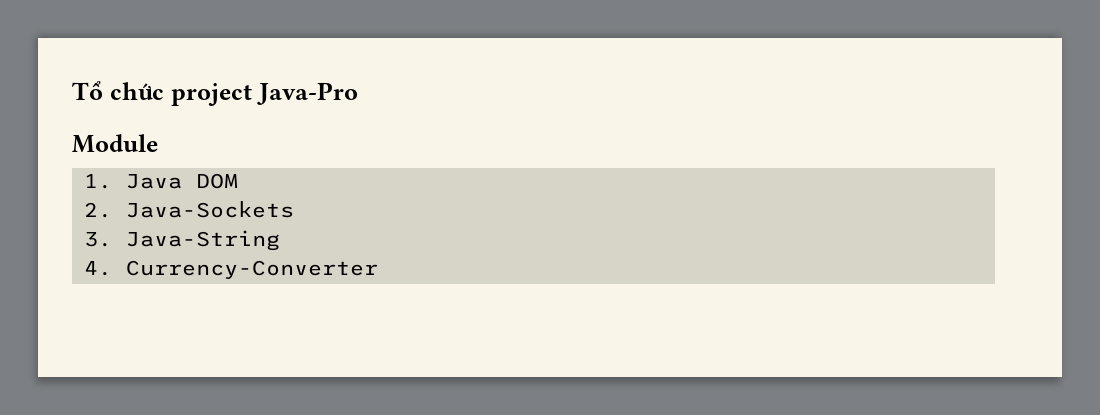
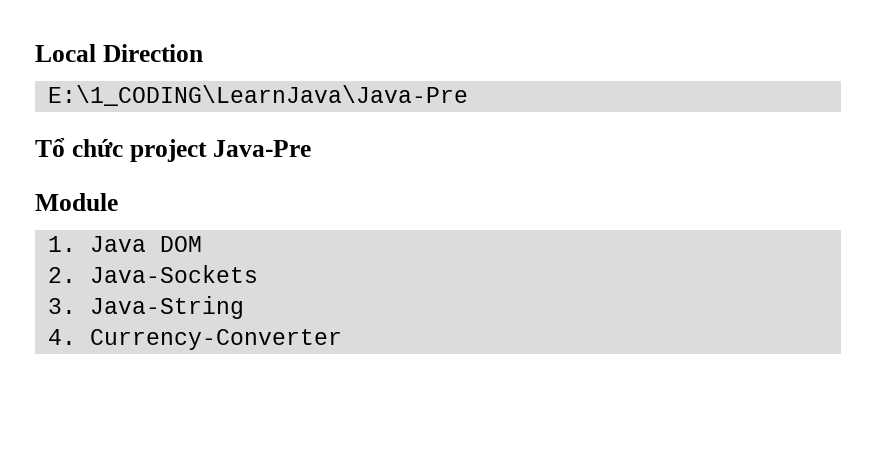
(72, 90) none -> [35,44,203,62] [47,85,468,106] Local Direction // E:\1_CODING\LearnJava\Java-Pre //
[256,82,358,105] Java-Pro -> [212,140,311,157] Java-Pre

